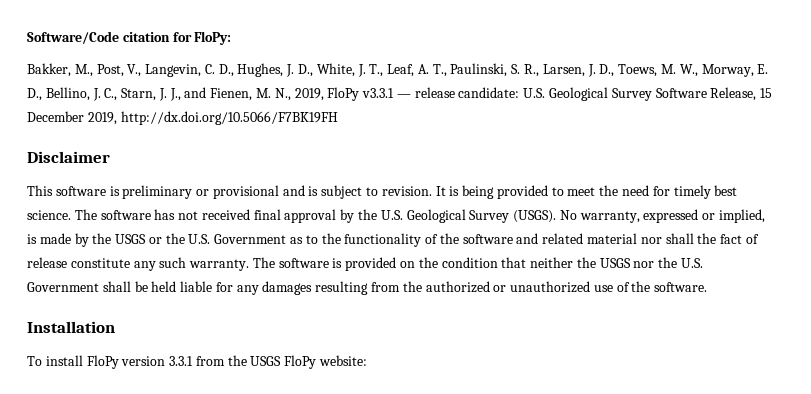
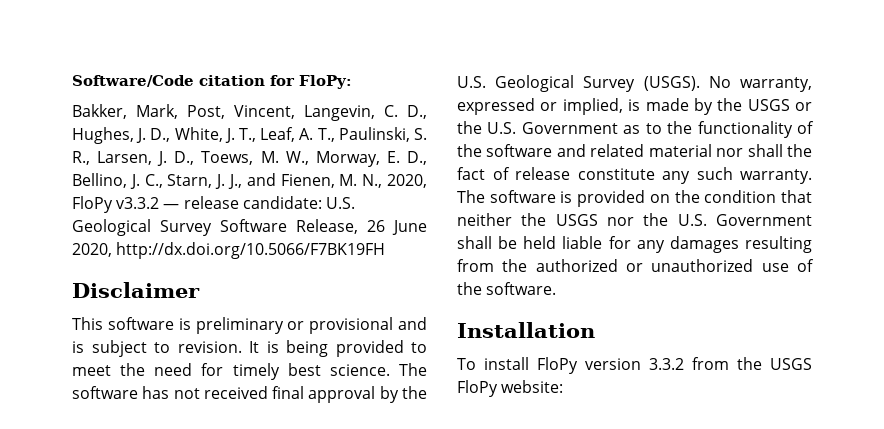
[74,64,142,77] M., Post, V., -> [136,104,295,119] Mark, Post, Vincent,
[294,87,395,101] 2019, FloPy v3.3.1 -> [387,174,428,188] [72,196,160,213] 2020, FloPy v3.3.2
[760,88,773,98] [27,111,117,125] 15 December 2019, -> [367,220,427,235] [72,243,112,257] 26 June 2020,
[169,356,194,366] 3.3.1 -> [648,358,684,370] 3.3.2

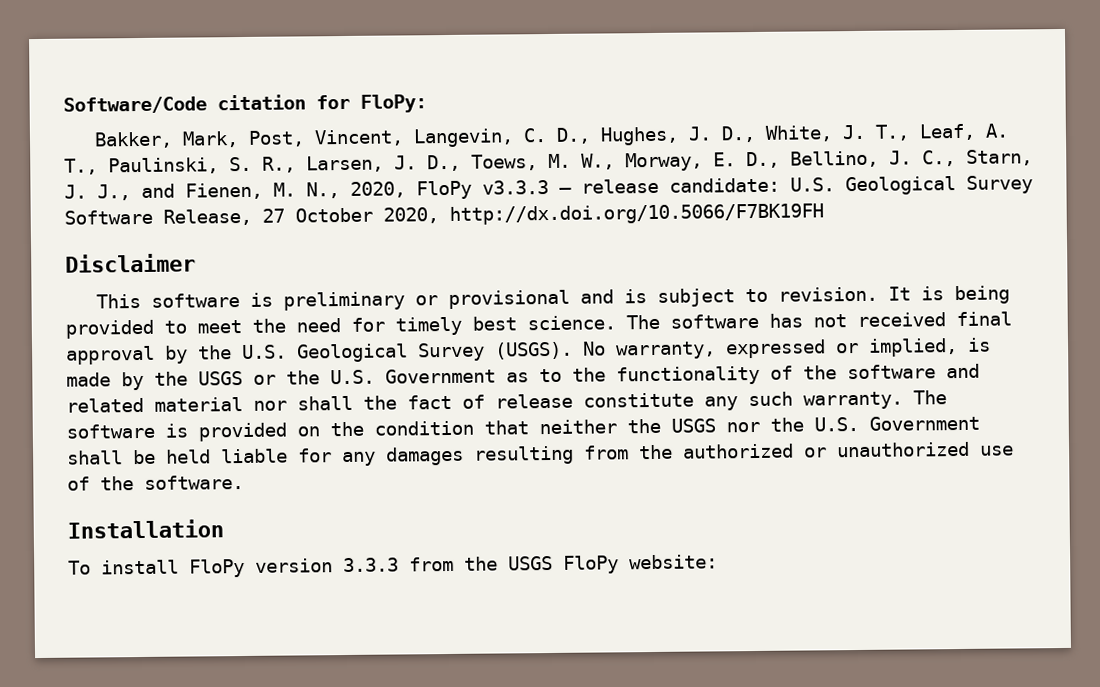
[116,197,160,209] v3.3.2 -> [482,180,549,195] v3.3.3
[367,220,427,235] 26 June -> [262,207,373,223] 27 October
[648,358,684,370] 3.3.2 -> [343,557,399,573] 3.3.3

